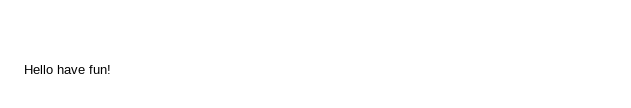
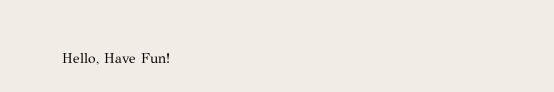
[24,65,111,74] Hello have fun! -> [62,53,170,65] Hello, Have Fun!

